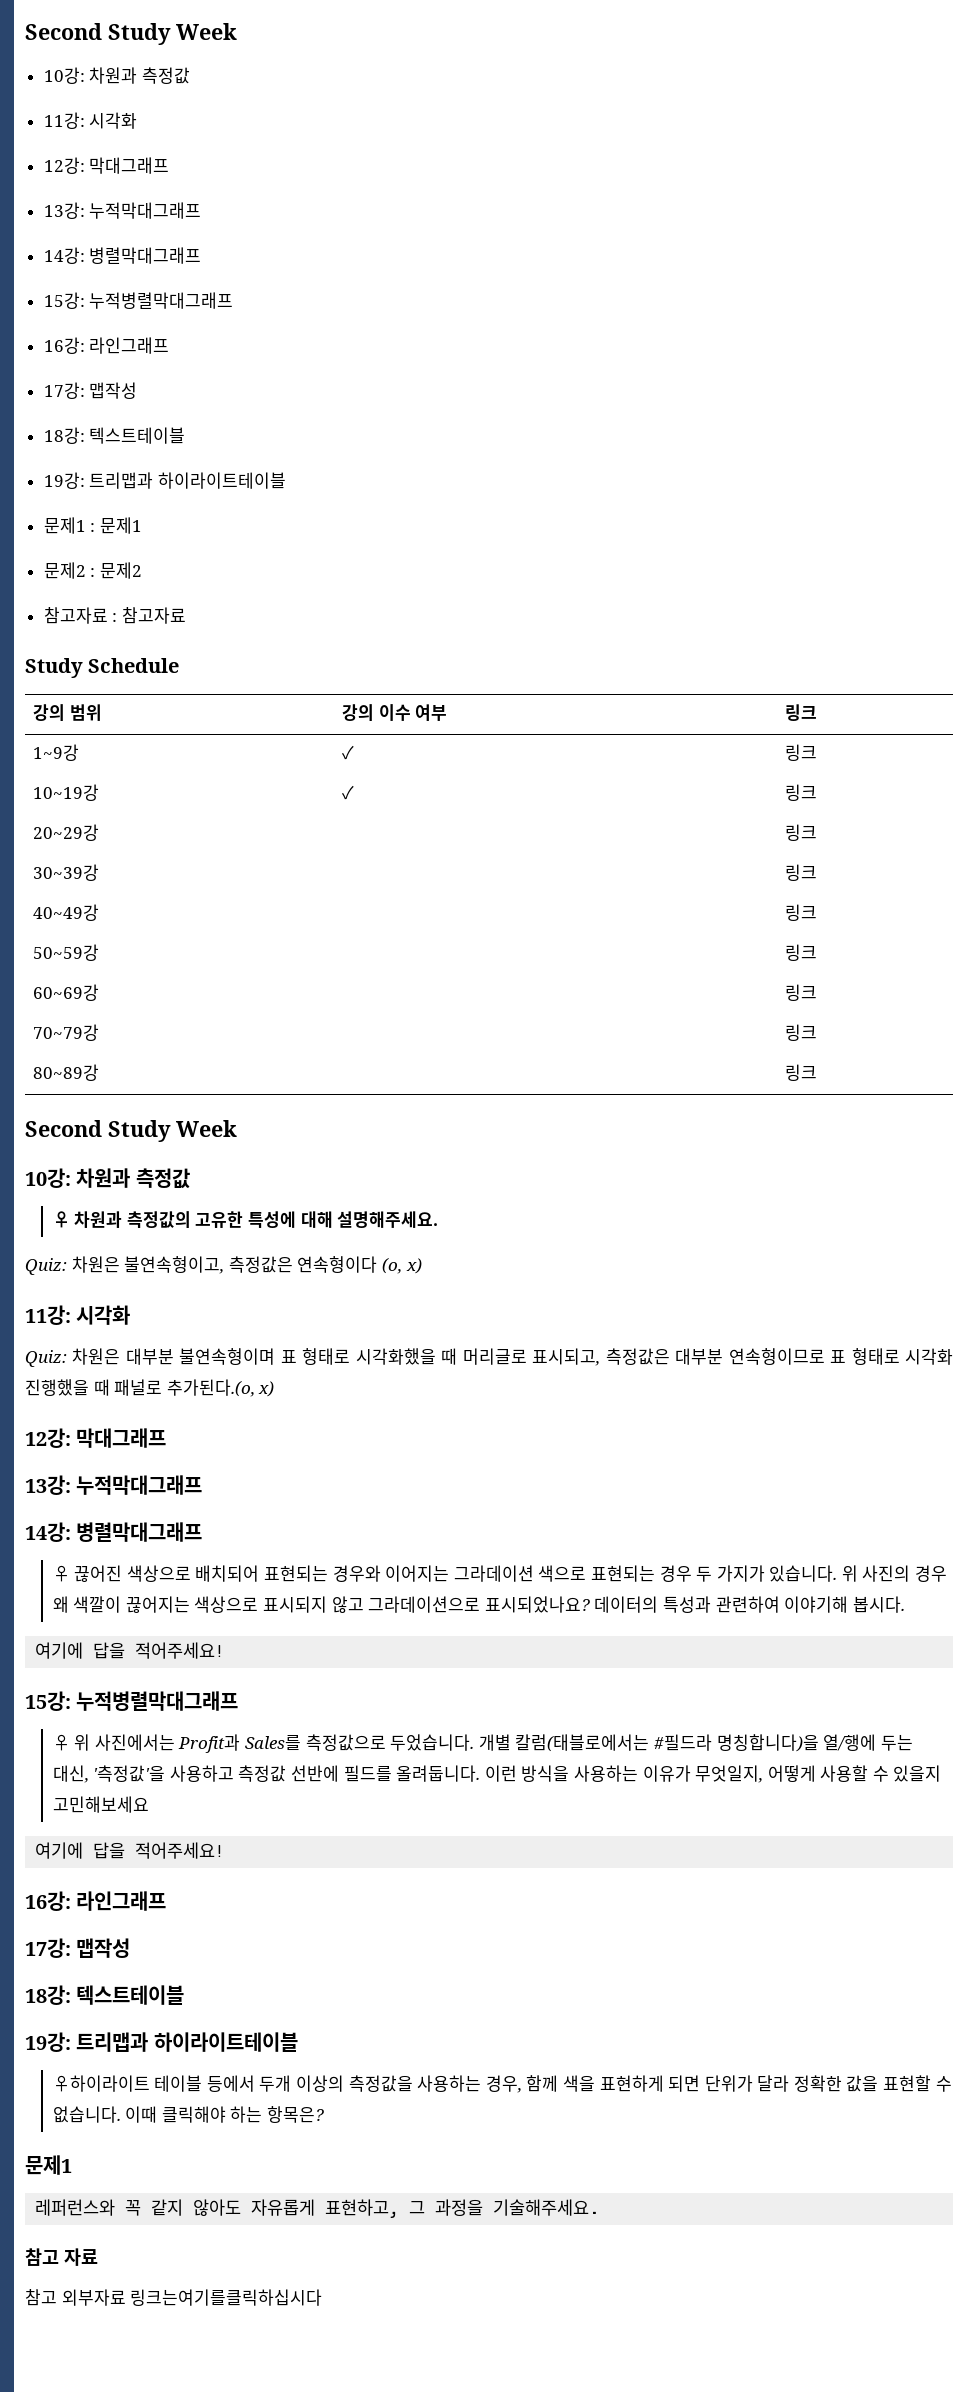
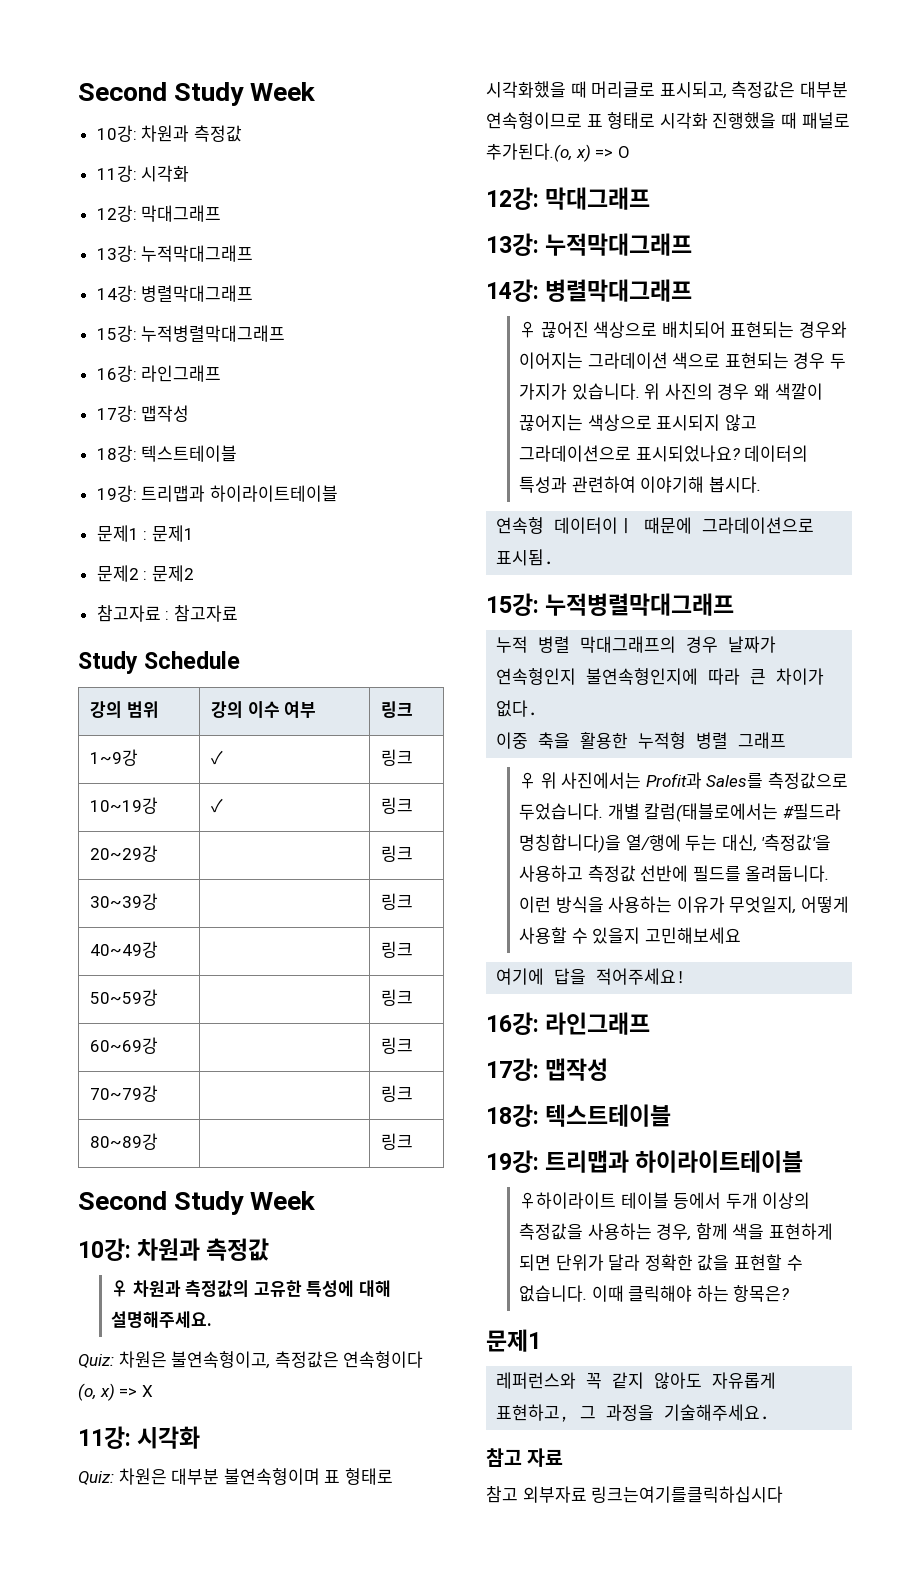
(422, 1266) none -> [119,1385,153,1397] => X
(275, 1389) none -> [595,146,630,158] => O
[35,1642,225,1659] [25,1691,239,1711] 여기에 답을 적어주세요! // 15강: 누적병렬막대그래프 -> [496,517,815,534] [496,549,555,566] [486,593,735,616] [496,636,777,653] [496,668,825,685] [496,700,539,717] [496,732,787,749] 연속형 데이터이ㅣ 때문에 그라데이션으로 표시됨. // 15강: 누적병렬막대그래프 // 누적 병렬 막대그래프의 경우 날짜가 연속형인지 불연속형인지에 따라 큰 차이가 없다. // 이중 축을 활용한 누적형 병렬 그래프

